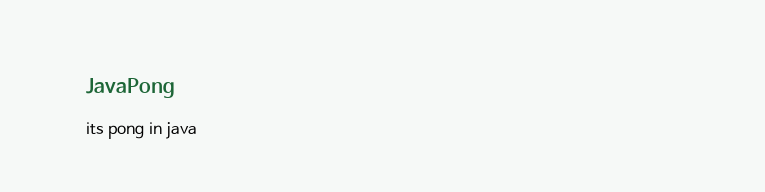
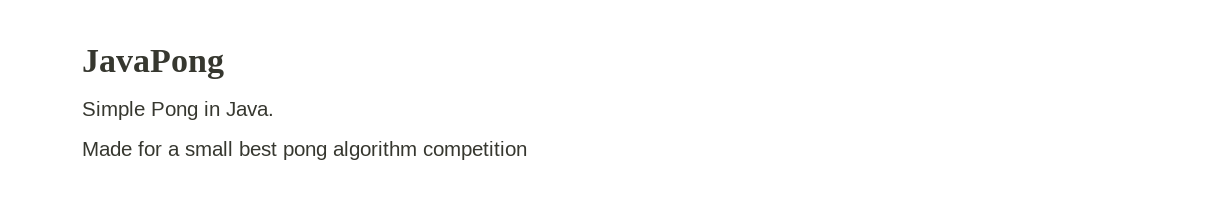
[86,122,197,139] its pong in java -> [82,101,274,120] [82,141,527,160] Simple Pong in Java. // Made for a small best pong algorithm competition

